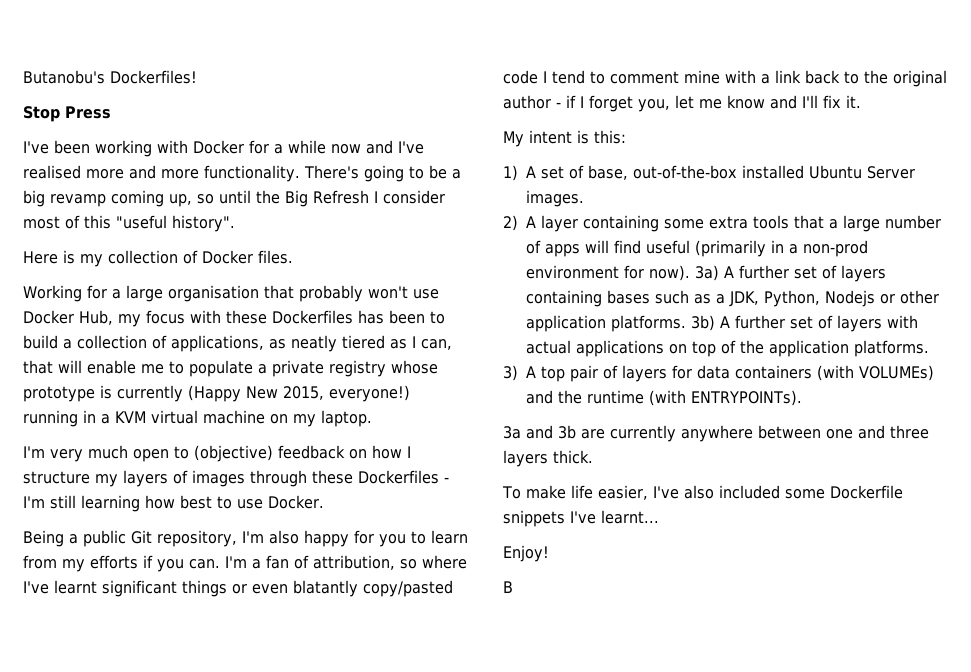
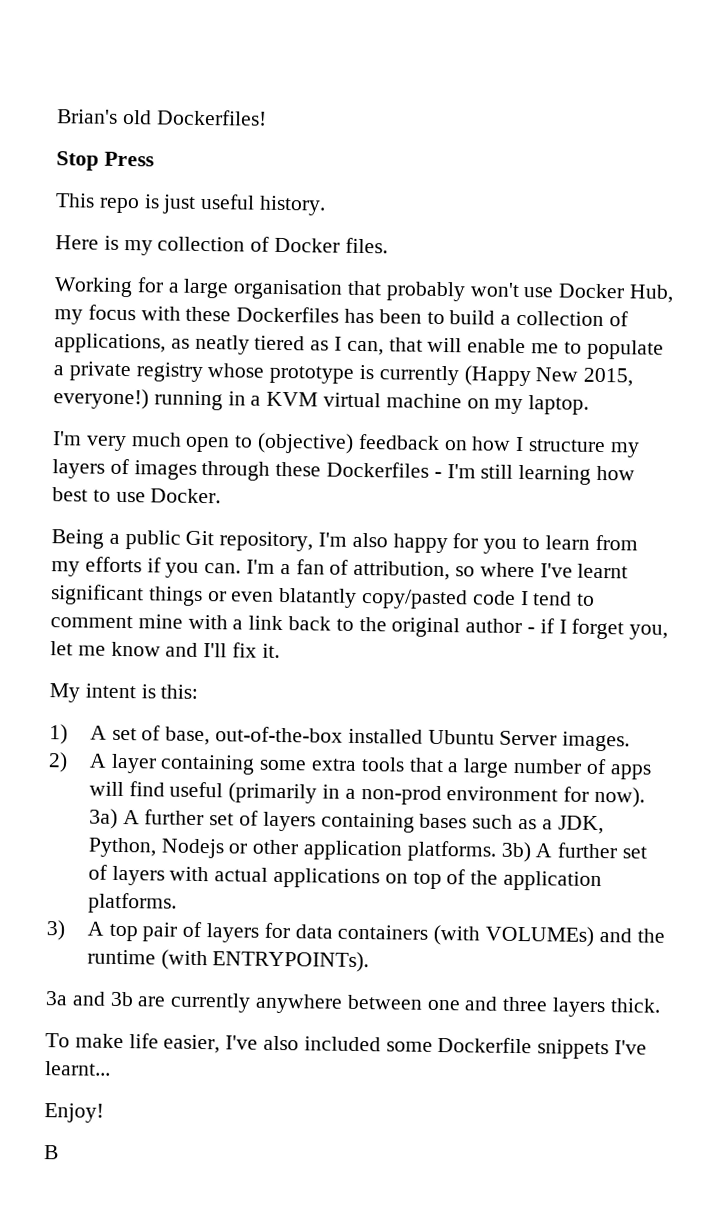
[23,70,105,84] Butanobu's -> [56,109,152,125] Brian's old
[23,140,424,157] [23,165,461,182] [23,190,445,207] [23,215,235,232] I've been working with Docker for a while now and I've realised more and more functionality. There's going to be a big revamp coming up, so until the Big Refresh I consider most of this "useful history". -> [55,193,327,216] This repo is just useful history.

